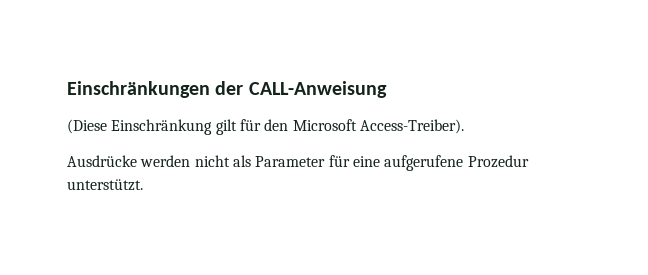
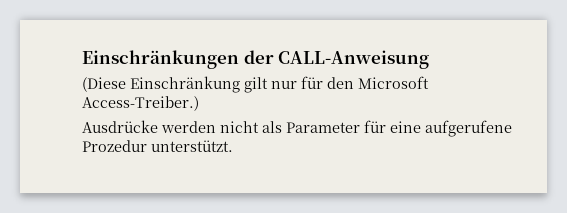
(237, 127) none -> [271,81,297,89] nur
[359,119,464,134] Access-Treiber). -> [82,96,199,111] Access-Treiber.)

